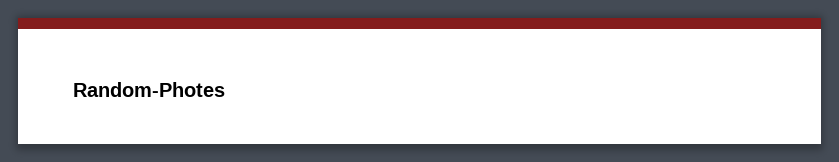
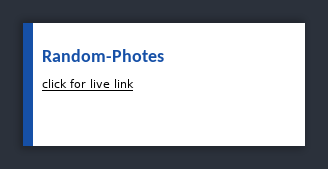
(225, 89) none -> [42,79,134,88] // click for live link

